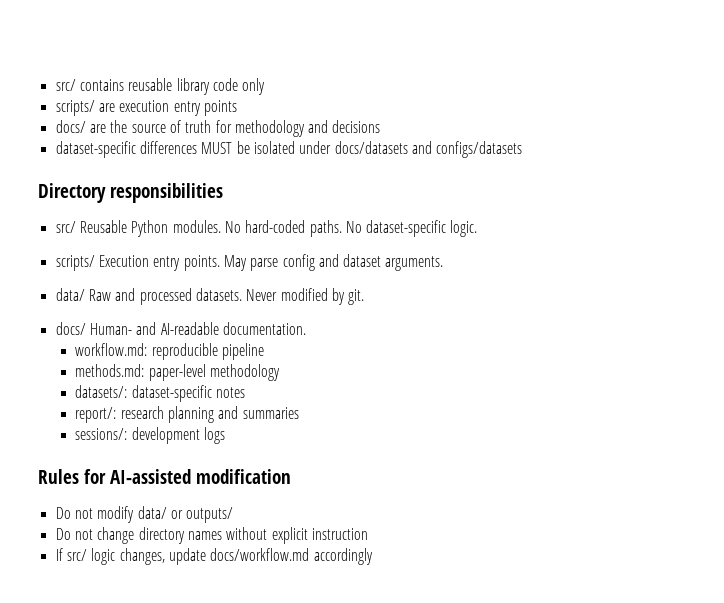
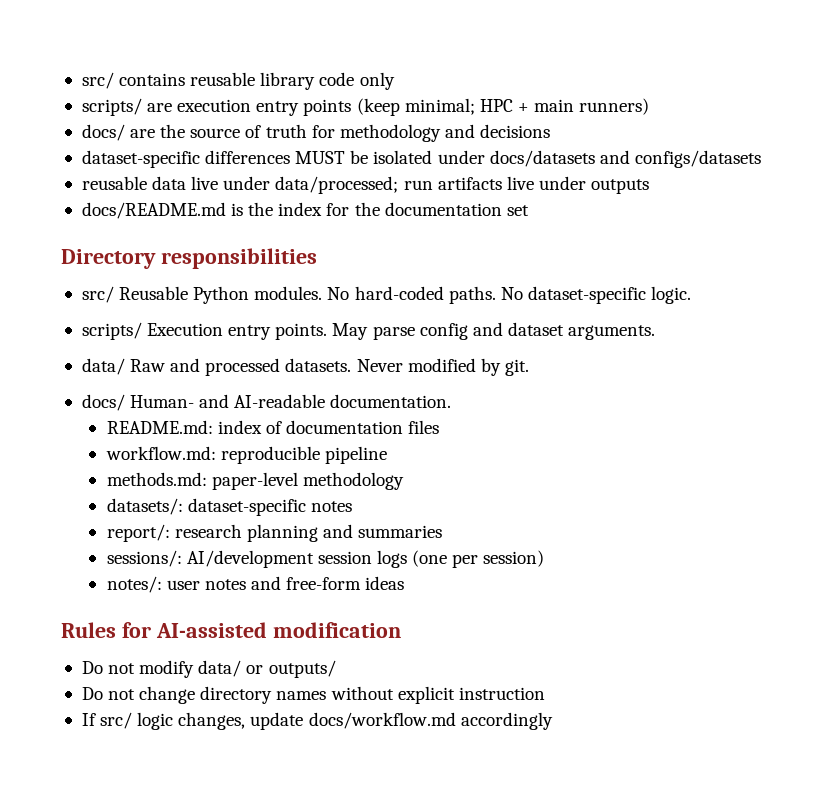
(237, 108) none -> [356,98,650,116] (keep minimal; HPC + main runners)
(523, 149) none -> [81,176,650,194] [81,202,529,219] // reusable data live under data/processed; run artifacts live under outputs // docs/README.md is the index for the documentation set
(306, 328) none -> [106,420,440,434] // README.md: index of documentation files
[131,427,200,444] development -> [186,550,372,568] AI/development session
(225, 435) none -> [412,550,545,568] [106,576,405,593] (one per session) // notes/: user notes and free-form ideas

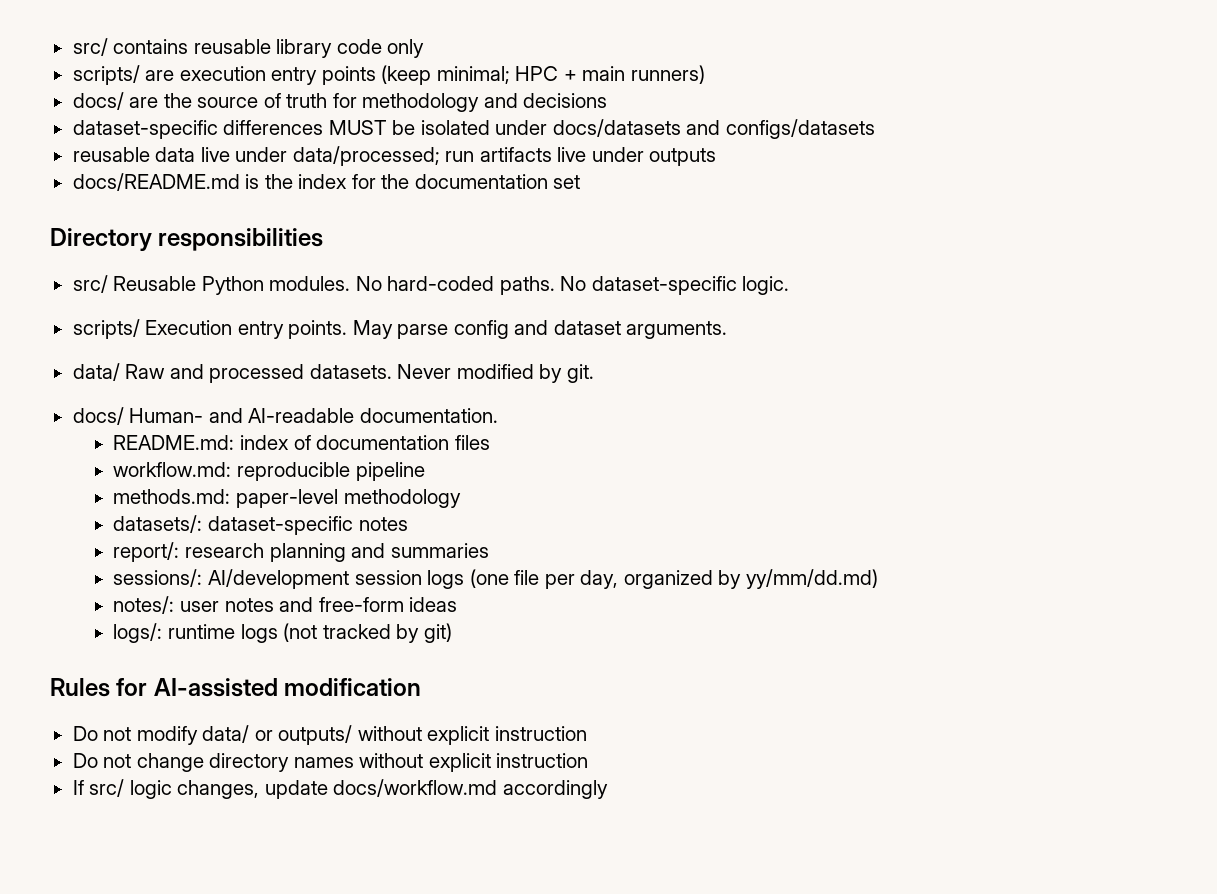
[452,550,545,568] per session) -> [514,569,878,589] file per day, organized by yy/mm/dd.md)
(405, 583) none -> [113,623,452,643] // logs/: runtime logs (not tracked by git)
(336, 669) none -> [357,726,587,745] without explicit instruction

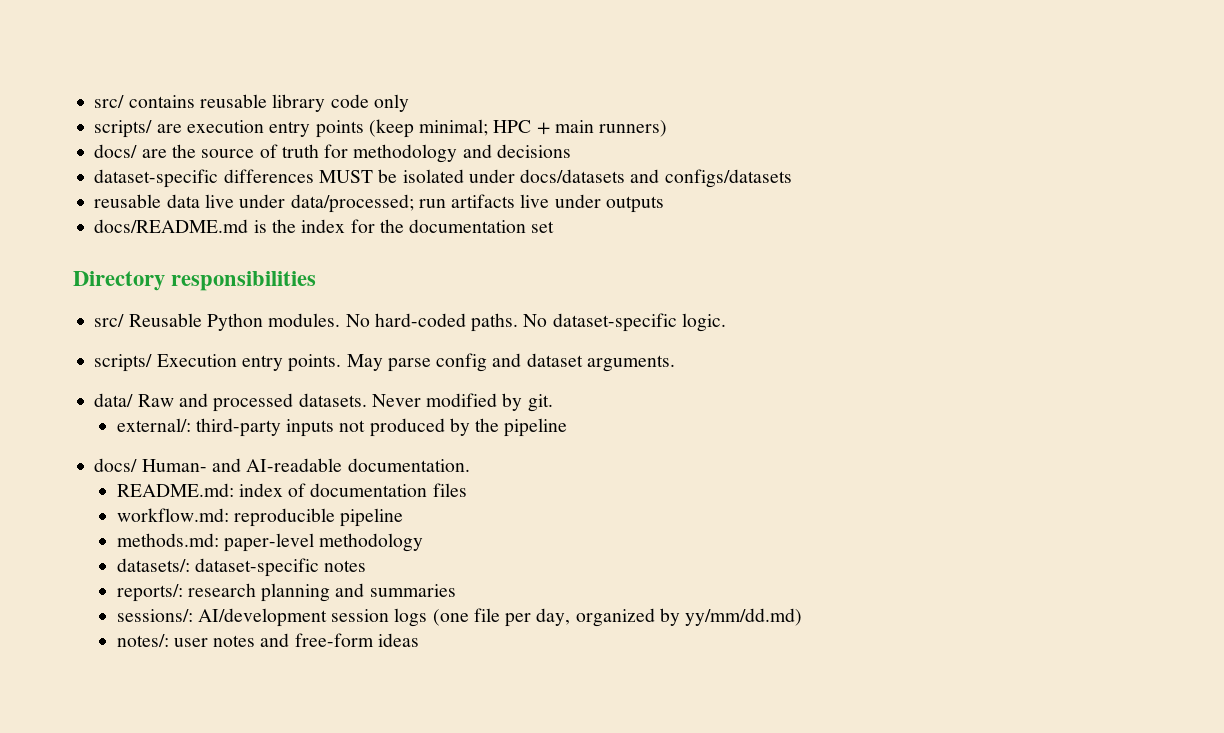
(594, 373) none -> [116,418,568,437] // external/: third-party inputs not produced by the pipeline
[113,542,180,562] report/: -> [116,584,183,602] reports/:
[113,623,452,643] [50,678,422,697] [72,725,587,745] [72,753,589,772] [72,779,608,799] // logs/: runtime logs (not tracked by git) // Rules for AI-assisted modification // Do not modify data/ or outputs/ without explicit instruction // Do not change directory names without explicit instruction // If src/ logic changes, update docs/workflow.md accordingly -> (419, 640) none

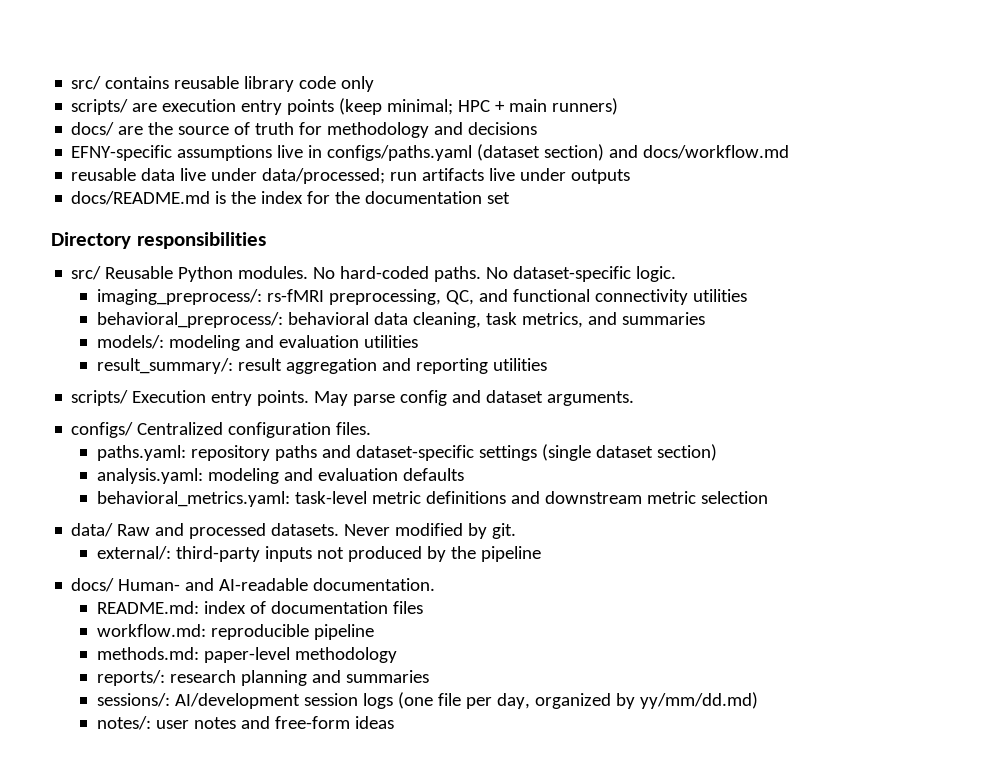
[94,169,792,188] dataset-specific differences MUST be isolated under docs/datasets and configs/datasets -> [71,144,790,161] EFNY-specific assumptions live in configs/paths.yaml (dataset section) and docs/workflow.md
(726, 322) none -> [96,289,747,305] [96,312,705,328] [96,335,418,351] [96,358,547,374] // imaging_preprocess/: rs-fMRI preprocessing, QC, and functional connectivity utilities // behavioral_preprocess/: behavioral data cleaning, task metrics, and summaries // models/: modeling and evaluation utilities // result_summary/: result aggregation and reporting utilities
(675, 363) none -> [71,422,372,438] [96,444,717,461] [96,468,464,484] [96,491,768,507] // configs/ Centralized configuration files. // paths.yaml: repository paths and dataset-specific settings (single dataset section) // analysis.yaml: modeling and evaluation defaults // behavioral_metrics.yaml: task-level metric definitions and downstream metric selection
[116,558,367,577] // datasets/: dataset-specific notes -> (397, 655) none

